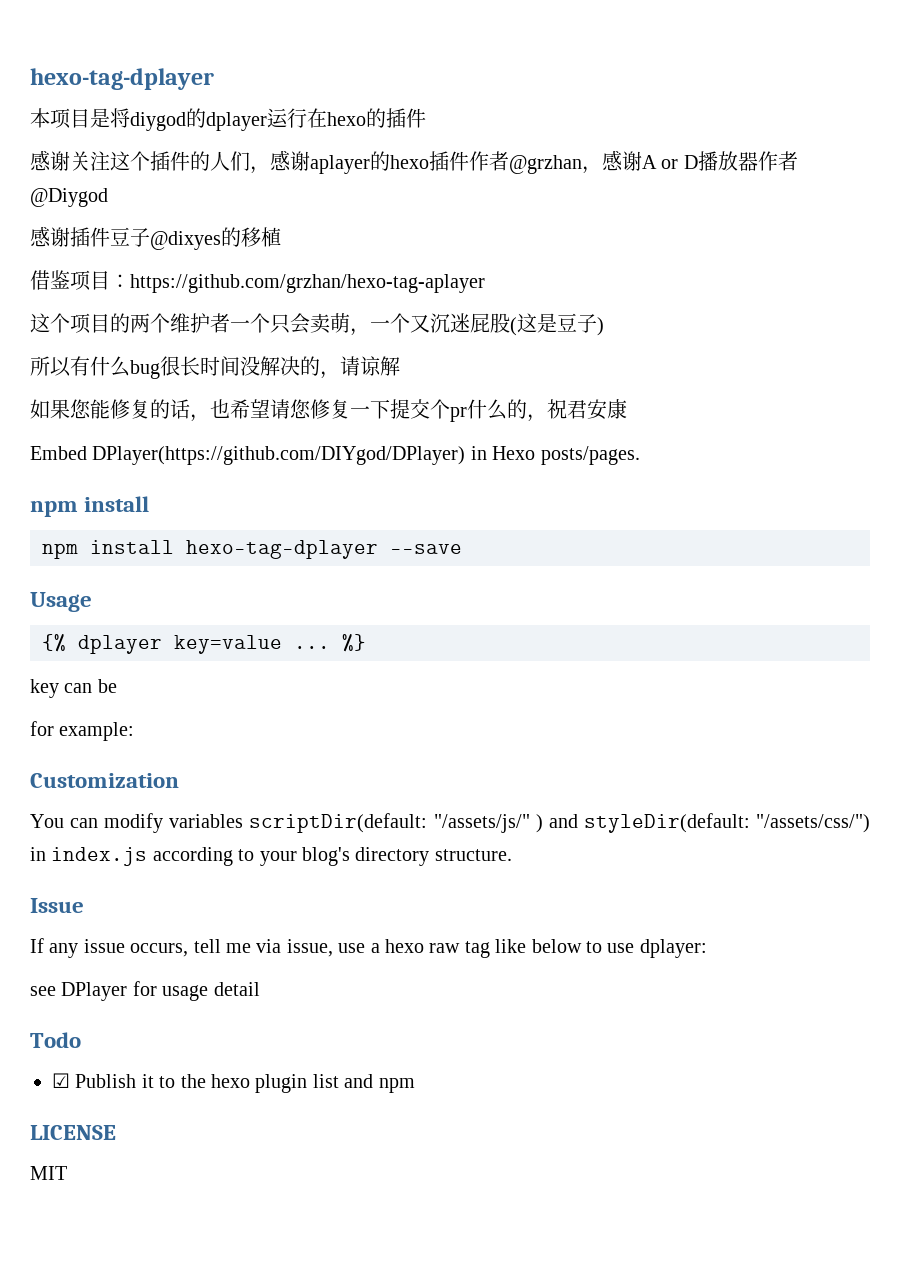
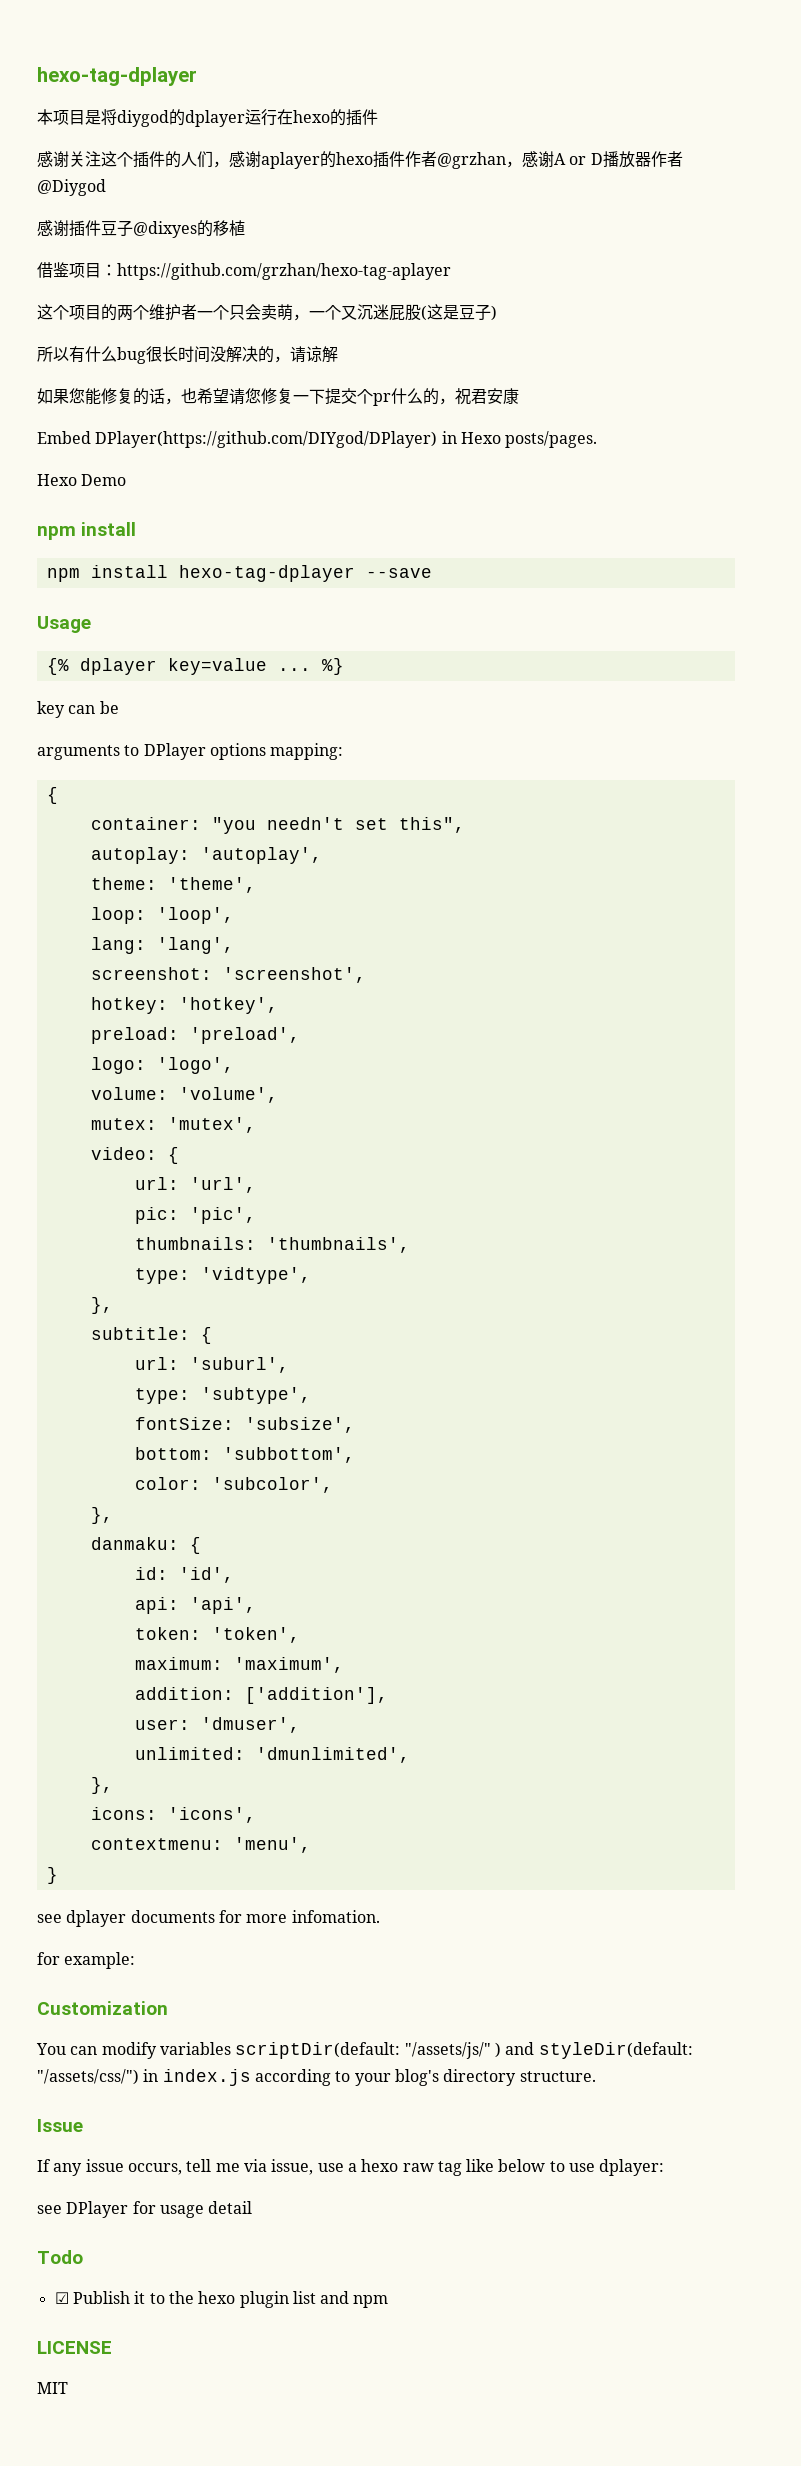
(640, 455) none -> [37,474,127,486] // Hexo Demo
(117, 686) none -> [37,743,344,760] [46,787,58,804] [90,817,465,834] [90,847,322,864] [90,877,256,893] [90,907,234,924] [90,937,234,954] [90,967,366,983] [90,997,278,1014] [90,1027,300,1044] [90,1057,234,1074] [90,1087,278,1103] [90,1117,256,1133] [90,1147,179,1164] [134,1177,256,1193] [134,1207,256,1224] [134,1237,410,1253] [134,1267,311,1284] [90,1297,113,1314] [90,1327,212,1344] [134,1357,289,1373] [134,1387,311,1404] [134,1417,355,1433] [134,1447,355,1463] [134,1477,333,1493] [90,1507,113,1524] [90,1537,201,1554] [134,1567,234,1583] [134,1597,256,1614] [134,1627,300,1643] [134,1657,344,1673] [134,1687,388,1704] [134,1717,300,1733] [134,1747,410,1763] [90,1777,113,1794] [90,1807,256,1823] [90,1837,311,1853] [46,1867,58,1884] [37,1910,380,1927] // arguments to DPlayer options mapping: // { // container: "you needn't set this", // autoplay: 'autoplay', // theme: 'theme', // loop: 'loop', // lang: 'lang', // screenshot: 'screenshot', // hotkey: 'hotkey', // preload: 'preload', // logo: 'logo', // volume: 'volume', // mutex: 'mutex', // video: { // url: 'url', // pic: 'pic', // thumbnails: 'thumbnails', // type: 'vidtype', // }, // subtitle: { // url: 'suburl', // type: 'subtype', // fontSize: 'subsize', // bottom: 'subbottom', // color: 'subcolor', // }, // danmaku: { // id: 'id', // api: 'api', // token: 'token', // maximum: 'maximum', // addition: ['addition'], // user: 'dmuser', // unlimited: 'dmunlimited', // }, // icons: 'icons', // contextmenu: 'menu', // } // see dplayer documents for more infomation.

